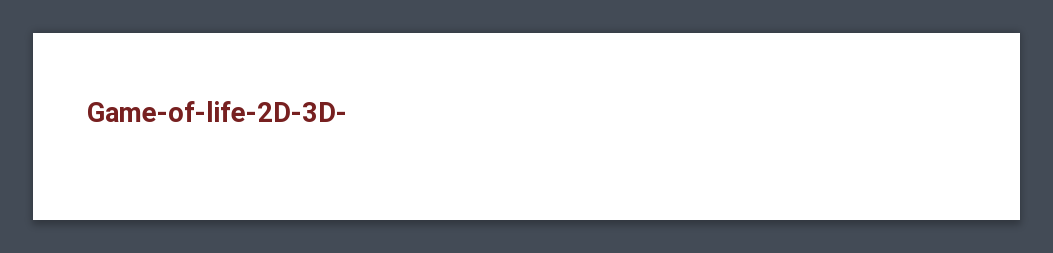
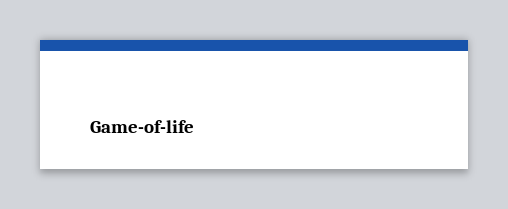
[87,101,347,122] Game-of-life-2D-3D- -> [90,120,194,133] Game-of-life

